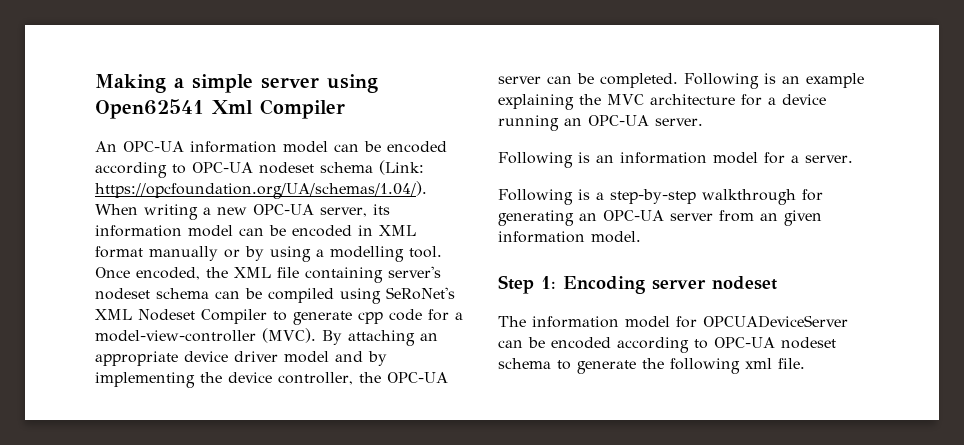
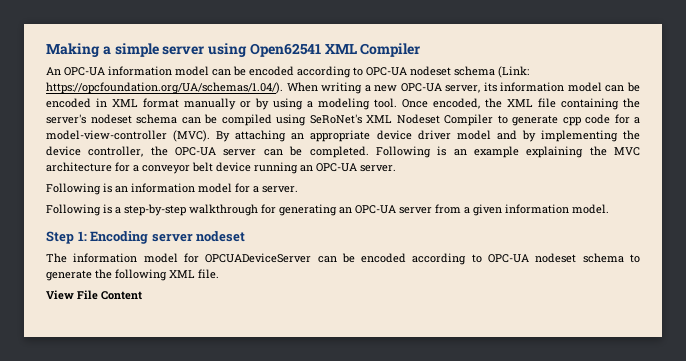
[212,100,253,114] Xml -> [324,44,357,54] XML
[330,246,404,262] modelling -> [318,98,370,110] modeling
(383, 275) none -> [623,98,640,108] the
(776, 101) none -> [142,162,213,174] conveyor belt
[760,213,778,221] an -> [464,207,470,214] a
[745,358,772,369] xml -> [169,270,195,278] XML
(805, 363) none -> [46,290,142,300] // View File Content

